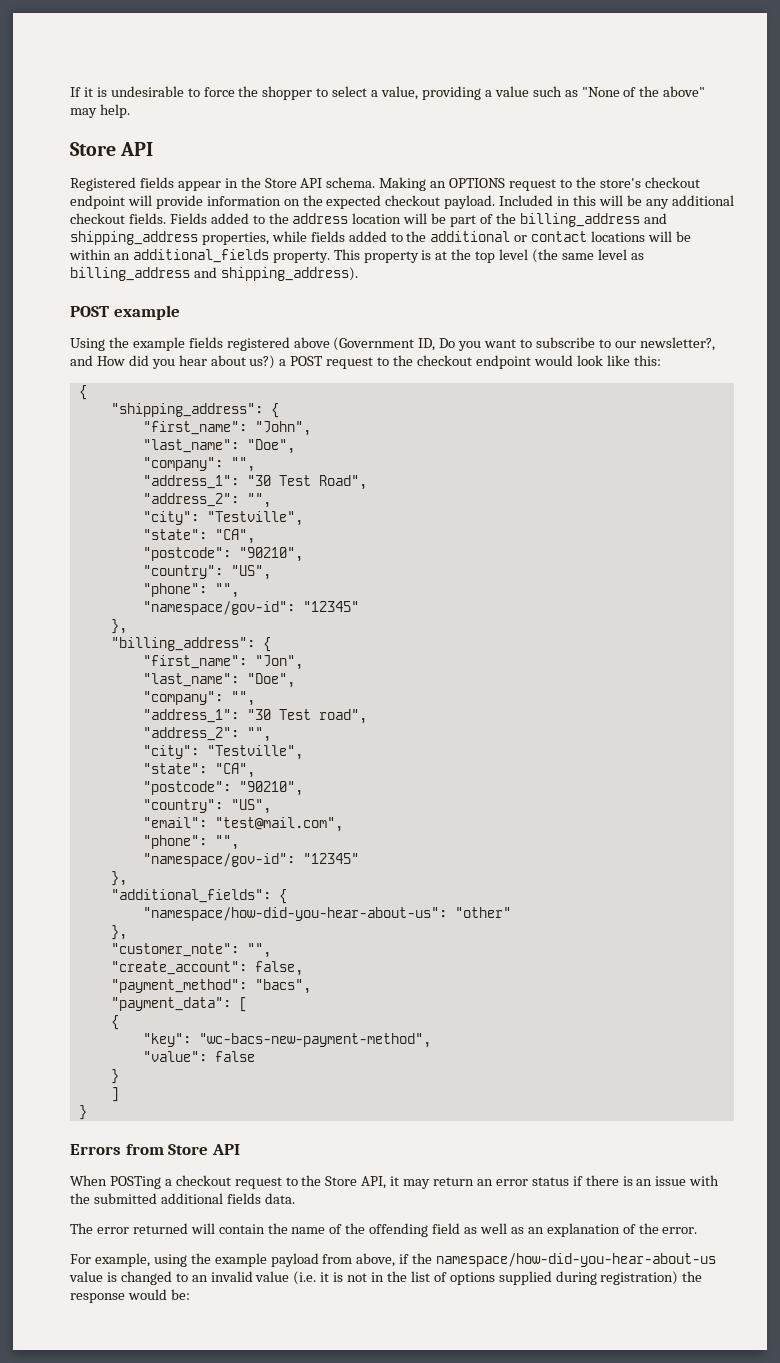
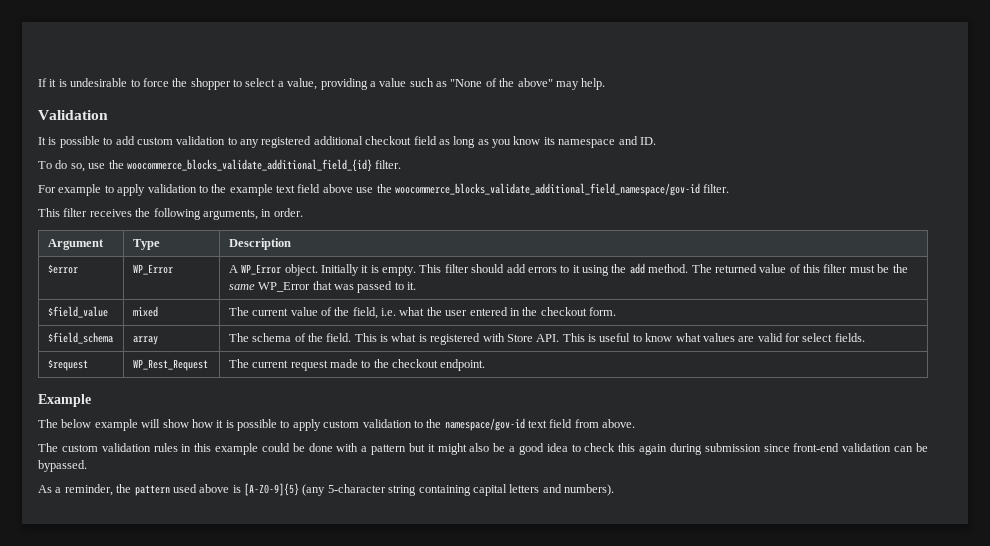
[70,142,154,156] [70,177,700,191] [70,195,734,209] [70,213,667,227] [70,231,691,245] [69,249,644,263] [70,267,358,281] [70,305,180,320] [70,337,715,351] [70,355,661,369] [78,385,87,400] [110,403,279,418] [142,421,311,436] [142,439,295,454] [142,457,255,472] [142,475,367,490] [142,493,271,508] [142,511,303,526] [142,529,255,544] [142,547,303,562] [142,565,271,580] [142,583,239,598] [142,601,359,615] [110,619,127,634] [110,637,271,652] [142,655,303,670] [142,673,295,688] [142,691,255,706] [142,709,367,724] [142,727,271,742] [142,745,303,760] [142,763,255,778] [142,781,303,796] [142,799,271,814] [142,817,343,832] [142,835,239,850] [142,853,359,867] [110,871,127,886] [110,889,287,904] [142,907,511,921] [110,925,127,940] [110,943,271,958] [110,961,303,976] [110,979,311,994] [110,997,247,1012] [110,1015,119,1030] [142,1033,431,1048] [142,1051,255,1062] [110,1069,119,1084] [110,1087,119,1102] [78,1105,87,1120] [70,1144,240,1155] [70,1175,720,1189] [70,1193,295,1204] [70,1223,698,1237] [70,1253,717,1267] [69,1271,703,1285] [70,1289,190,1303] Store API // Registered fields appear in the Store API schema. Making an OPTIONS request to the store's checkout endpoint will provide information on the expected checkout payload. Included in this will be any additional checkout fields. Fields added to the address location will be part of the billing_address and shipping_address properties, while fields added to the additional or contact locations will be within an additional_fields property. This property is at the top level (the same level as billing_address and shipping_address). // POST example // Using the example fields registered above (Government ID, Do you want to subscribe to our newsletter?, and How did you hear about us?) a POST request to the checkout endpoint would look like this: // { // "shipping_address": { // "first_name": "John", // "last_name": "Doe", // "company": "", // "address_1": "30 Test Road", // "address_2": "", // "city": "Testville", // "state": "CA", // "postcode": "90210", // "country": "US", // "phone": "", // "namespace/gov-id": "12345" // }, // "billing_address": { // "first_name": "Jon", // "last_name": "Doe", // "company": "", // "address_1": "30 Test road", // "address_2": "", // "city": "Testville", // "state": "CA", // "postcode": "90210", // "country": "US", // "email": "test@mail.com", // "phone": "", // "namespace/gov-id": "12345" // }, // "additional_fields": { // "namespace/how-did-you-hear-about-us": "other" // }, // "customer_note": "", // "create_account": false, // "payment_method": "bacs", // "payment_data": [ // { // "key": "wc-bacs-new-payment-method", // "value": false // } // ] // } // Errors from Store API // When POSTing a checkout request to the Store API, it may return an error status if there is an issue with the submitted additional fields data. // The error returned will contain the name of the offending field as well as an explanation of the error. // For example, using the example payload from above, if the namespace/how-did-you-hear-about-us value is changed to an invalid value (i.e. it is not in the list of options supplied during registration) the response would be: -> [38,110,108,120] [38,136,656,148] [38,159,402,172] [38,183,730,196] [38,208,303,220] [47,239,104,250] [132,239,160,250] [228,238,291,250] [47,264,78,274] [132,264,173,275] [228,263,908,276] [228,281,417,293] [47,306,108,318] [132,306,158,317] [228,307,617,319] [47,332,113,344] [132,336,158,345] [228,333,865,345] [47,359,88,371] [132,359,208,371] [228,359,486,371] [38,394,91,407] [38,418,636,431] [38,443,929,455] [38,460,87,472] [38,483,614,496] Validation // It is possible to add custom validation to any registered additional checkout field as long as you know its namespace and ID. // To do so, use the woocommerce_blocks_validate_additional_field_{id} filter. // For example to apply validation to the example text field above use the woocommerce_blocks_validate_additional_field_namespace/gov-id filter. // This filter receives the following arguments, in order. // Argument | Type | Description // $error | WP_Error | A WP_Error object. Initially it is empty. This filter should add errors to it using the add method. The returned value of this filter must be the same WP_Error that was passed to it. // $field_value | mixed | The current value of the field, i.e. what the user entered in the checkout form. // $field_schema | array | The schema of the field. This is what is registered with Store API. This is useful to know what values are valid for select fields. // $request | WP_Rest_Request | The current request made to the checkout endpoint. // Example // The below example will show how it is possible to apply custom validation to the namespace/gov-id text field from above. // The custom validation rules in this example could be done with a pattern but it might also be a good idea to check this again during submission since front-end validation can be bypassed. // As a reminder, the pattern used above is [A-Z0-9]{5} (any 5-character string containing capital letters and numbers).

